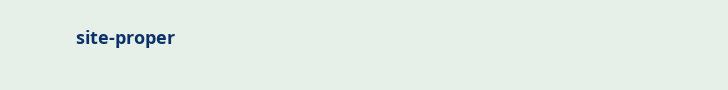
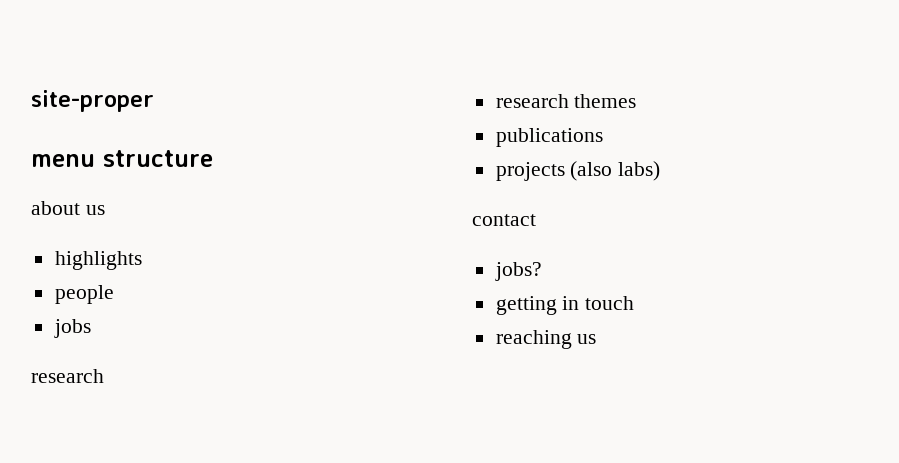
(175, 39) none -> [31,150,213,167] [31,201,105,215] [54,251,142,270] [54,285,114,304] [53,319,91,338] [31,369,104,383] [495,94,637,108] [495,128,603,147] [495,161,661,181] [472,214,536,226] [494,262,542,281] [495,296,635,315] [495,330,597,349] // menu structure // about us // highlights // people // jobs // research // research themes // publications // projects (also labs) // contact // jobs? // getting in touch // reaching us

